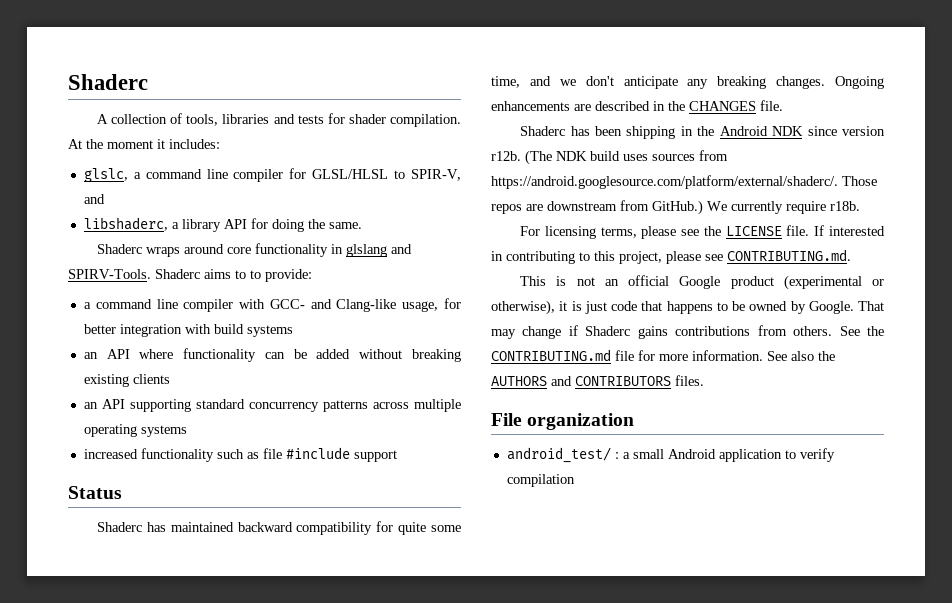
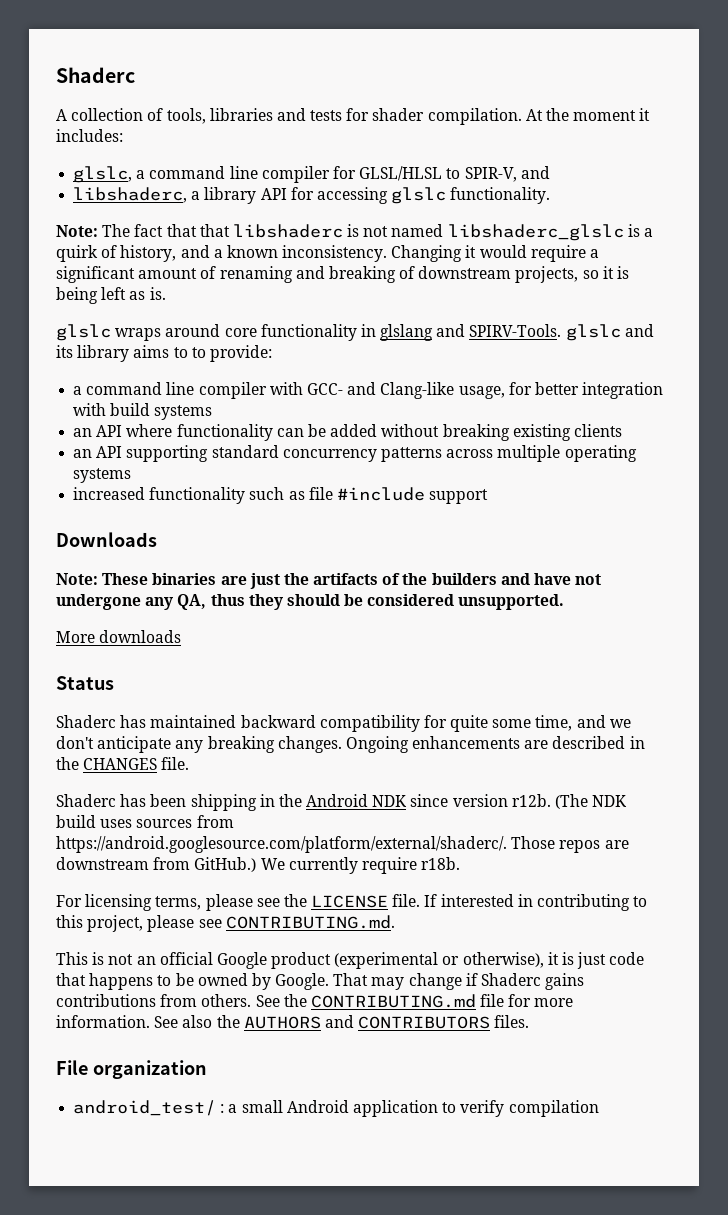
[271,219,362,232] [97,244,143,254] doing the same. // Shaderc -> [316,187,551,204] [56,224,654,241] [56,245,600,262] [56,266,630,283] [56,287,166,304] [56,324,111,341] accessing glslc functionality. // Note: The fact that that libshaderc is not named libshaderc_glslc is a quirk of history, and a known inconsistency. Changing it would require a significant amount of renaming and breaking of downstream projects, so it is being left as is. // glslc
[155,269,200,279] Shaderc -> [565,324,654,341] [56,345,130,362] glslc and its library
(397, 456) none -> [56,532,157,547] [56,573,602,589] [56,594,565,610] [56,630,182,643] // Downloads // Note: These binaries are just the artifacts of the builders and have not undergone any QA, thus they should be considered unsupported. // More downloads

